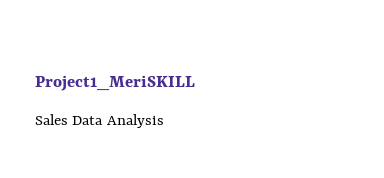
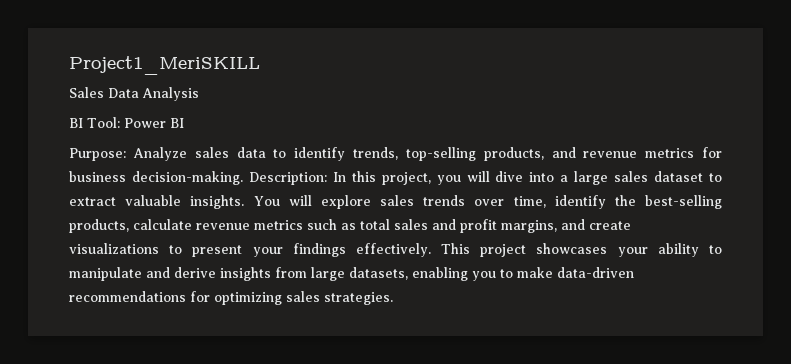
(164, 121) none -> [69,117,184,128] [69,147,722,161] [69,171,723,185] [69,195,722,209] [69,219,631,233] [69,243,722,257] [69,267,634,281] [69,291,393,305] // BI Tool: Power BI // Purpose: Analyze sales data to identify trends, top-selling products, and revenue metrics for business decision-making. Description: In this project, you will dive into a large sales dataset to extract valuable insights. You will explore sales trends over time, identify the best-selling products, calculate revenue metrics such as total sales and profit margins, and create visualizations to present your findings effectively. This project showcases your ability to manipulate and derive insights from large datasets, enabling you to make data-driven recommendations for optimizing sales strategies.

